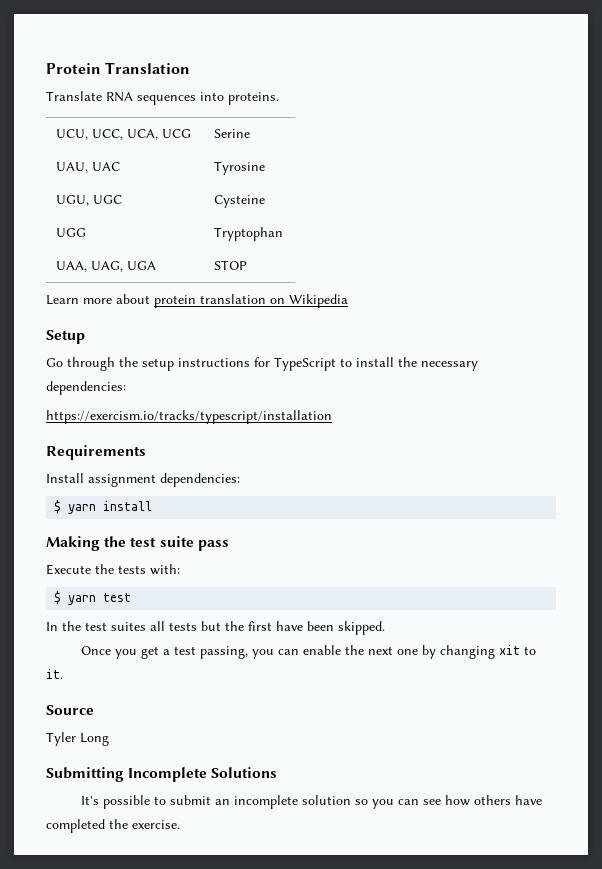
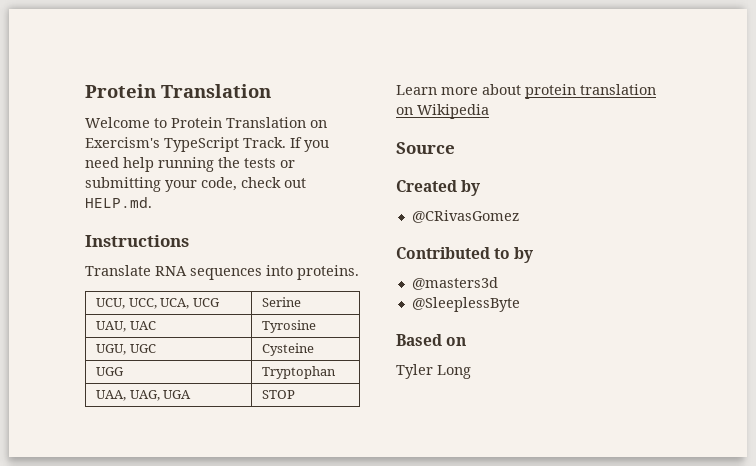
[46,62,191,74] Protein Translation -> [85,84,271,98] [85,117,327,128] [85,137,329,152] [85,157,295,172] [85,177,306,192] [85,197,152,208] [85,235,189,247] Protein Translation // Welcome to Protein Translation on Exercism's TypeScript Track. If you need help running the tests or submitting your code, check out HELP.md. // Instructions
[46,330,85,344] [46,357,478,371] [46,381,126,395] [46,410,332,424] [46,445,146,460] [46,473,240,487] [54,500,153,514] [46,536,229,551] [46,564,180,575] [54,591,132,605] [46,621,385,635] [80,645,536,659] [46,669,63,679] [46,705,94,715] [46,732,109,746] [46,767,278,782] [80,795,542,809] [46,819,180,833] Setup // Go through the setup instructions for TypeScript to install the necessary dependencies: // https://exercism.io/tracks/typescript/installation // Requirements // Install assignment dependencies: // $ yarn install // Making the test suite pass // Execute the tests with: // $ yarn test // In the test suites all tests but the first have been skipped. // Once you get a test passing, you can enable the next one by changing xit to it. // Source // Tyler Long // Submitting Incomplete Solutions // It's possible to submit an incomplete solution so you can see how others have completed the exercise. -> [396,142,455,154] [396,180,481,196] [411,210,519,223] [396,247,534,263] [411,277,498,290] [411,297,520,312] [396,334,467,346] [396,364,471,379] Source // Created by // @CRivasGomez // Contributed to by // @masters3d // @SleeplessByte // Based on // Tyler Long

